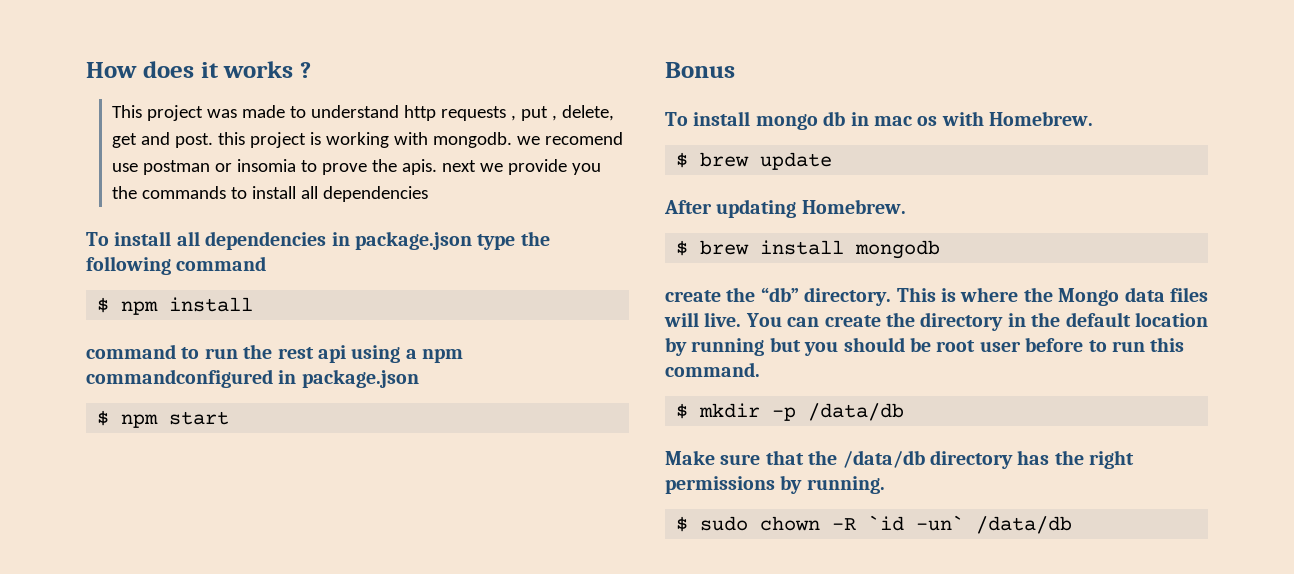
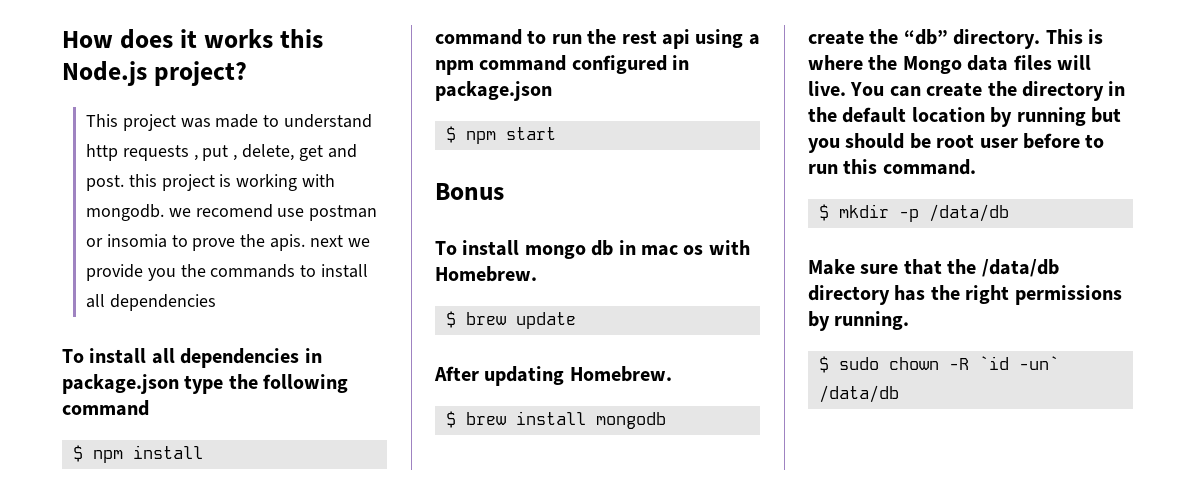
[300,62,311,78] ? -> [279,29,323,48] [62,61,247,86] this Node.js project?
[86,369,273,388] commandconfigured -> [479,55,667,74] command configured

